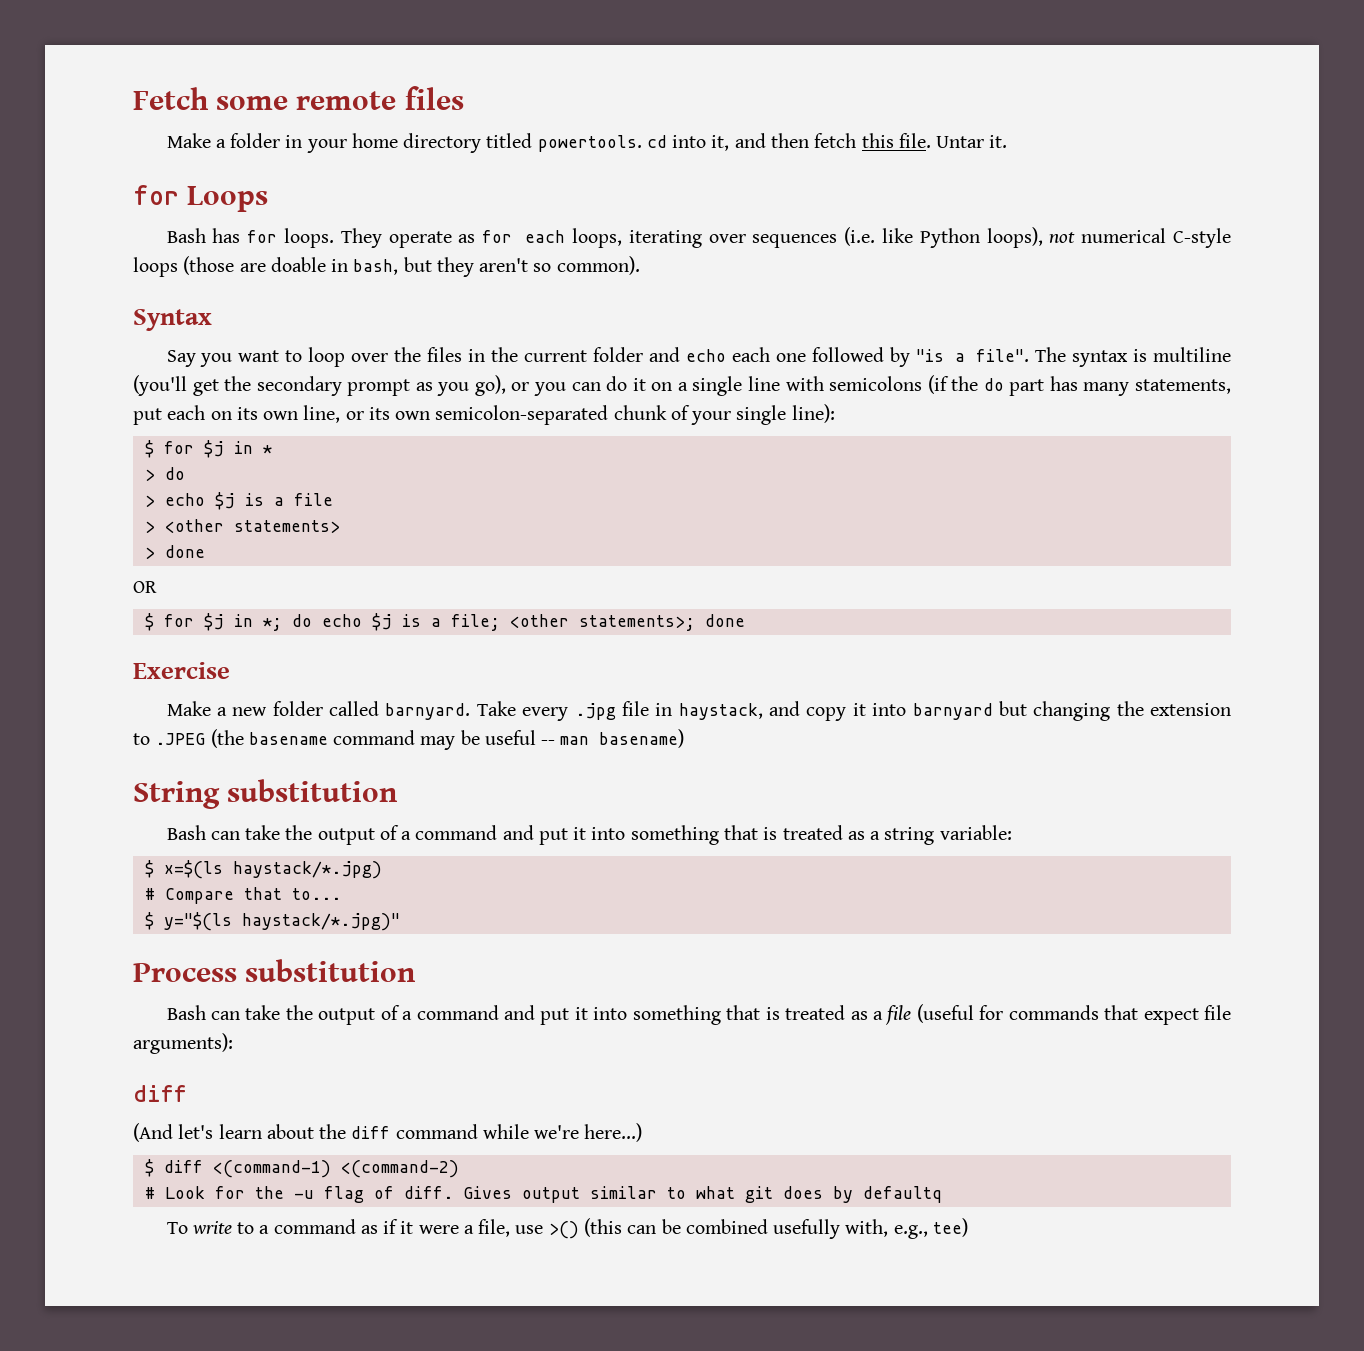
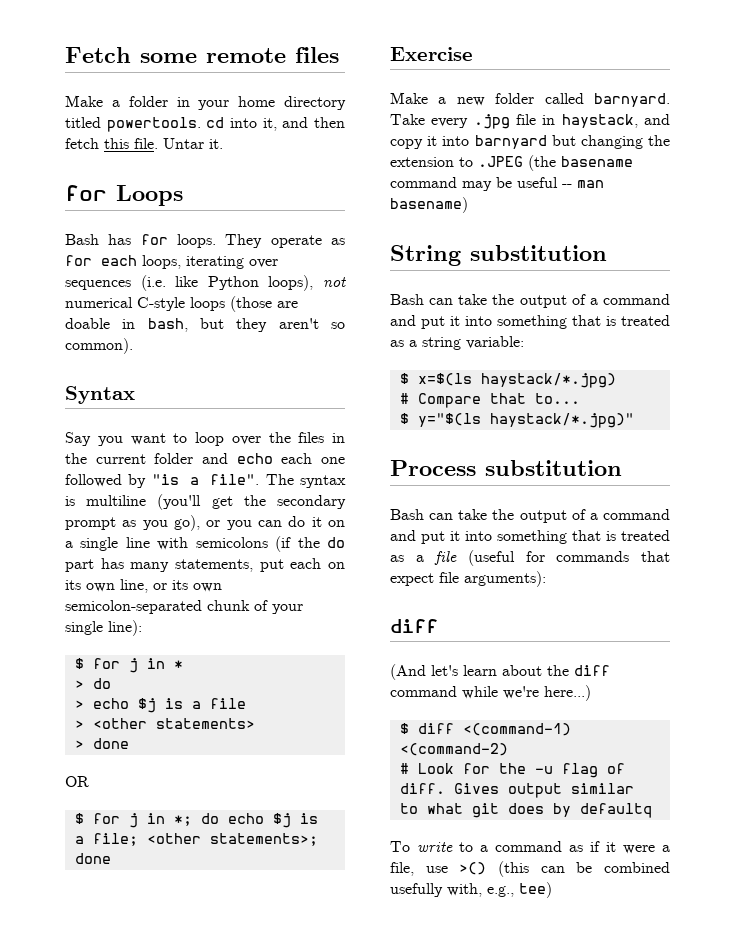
[203,440,224,458] $j -> [128,658,138,673] j
[203,613,224,631] $j -> [128,813,138,828] j

